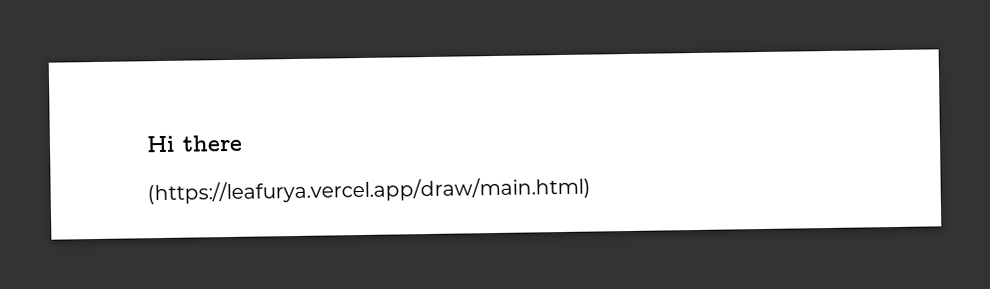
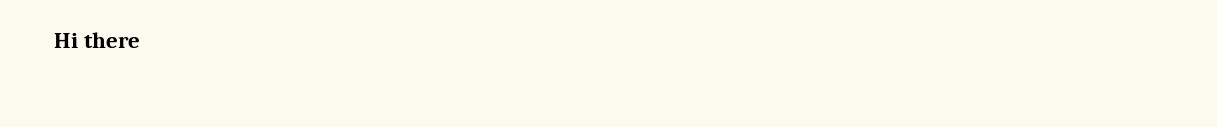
[147,176,591,205] // (https://leafurya.vercel.app/draw/main.html) -> (141, 40) none

